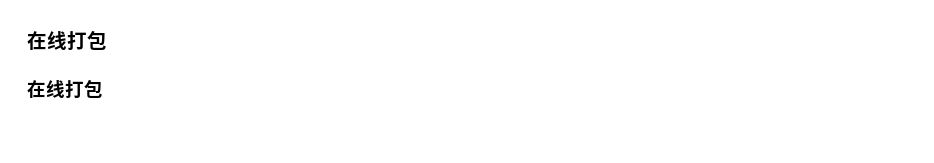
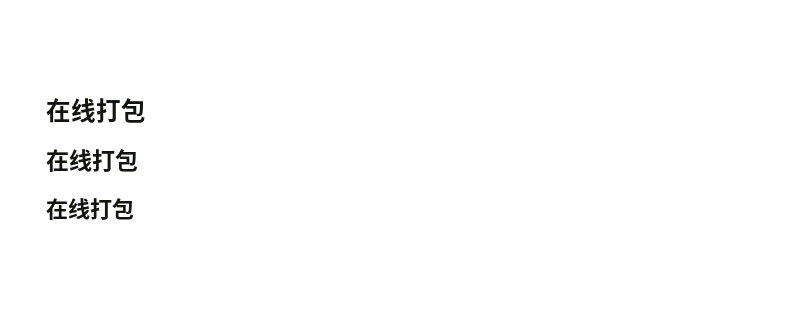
[27,30,107,50] [27,79,103,98] 在线打包 // 在线打包 -> [46,98,146,123] [46,149,138,172] [46,198,134,220] 在线打包 // 在线打包 // 在线打包

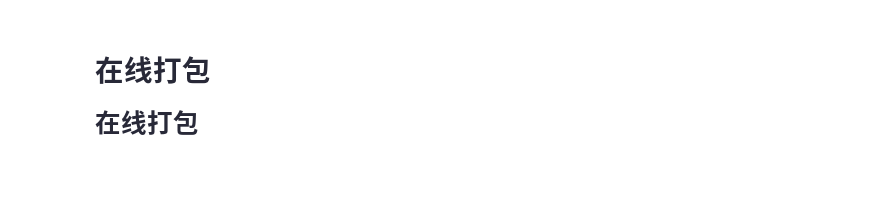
[46,98,146,123] [46,149,138,172] [46,198,134,220] 在线打包 // 在线打包 // 在线打包 -> [95,56,211,84] [95,110,199,135] 在线打包 // 在线打包

